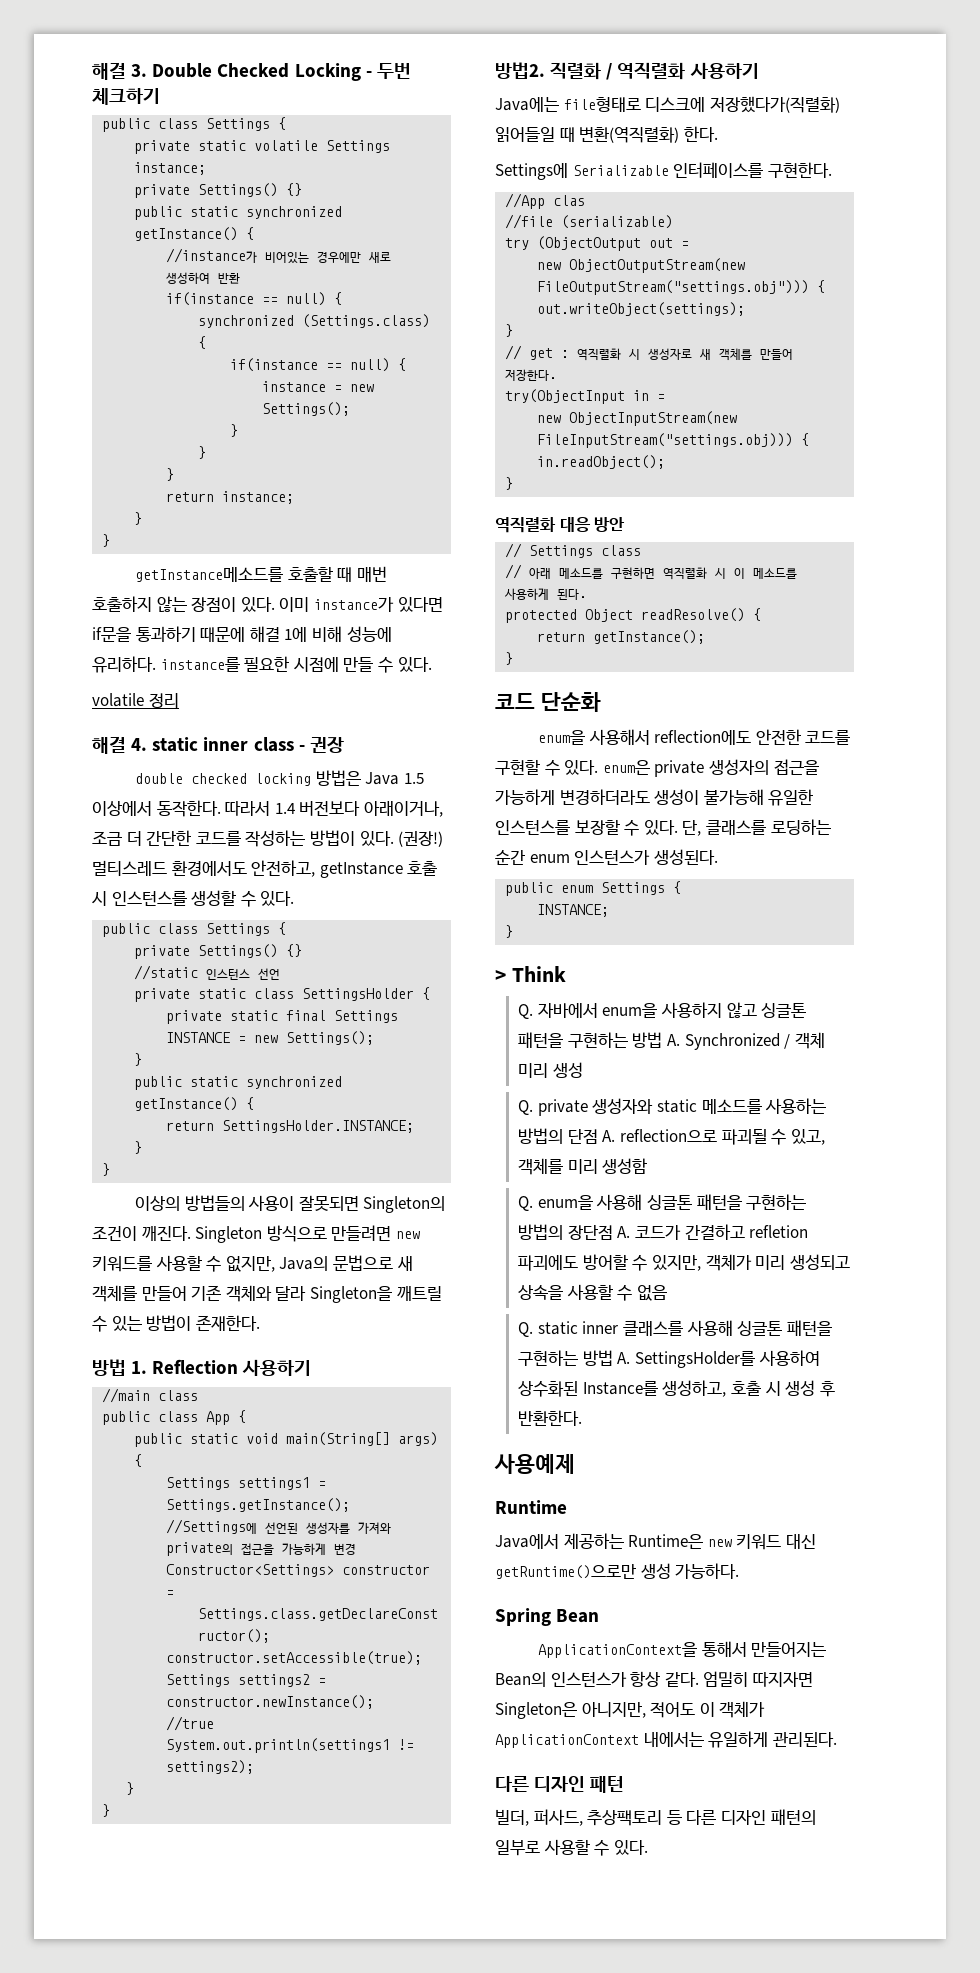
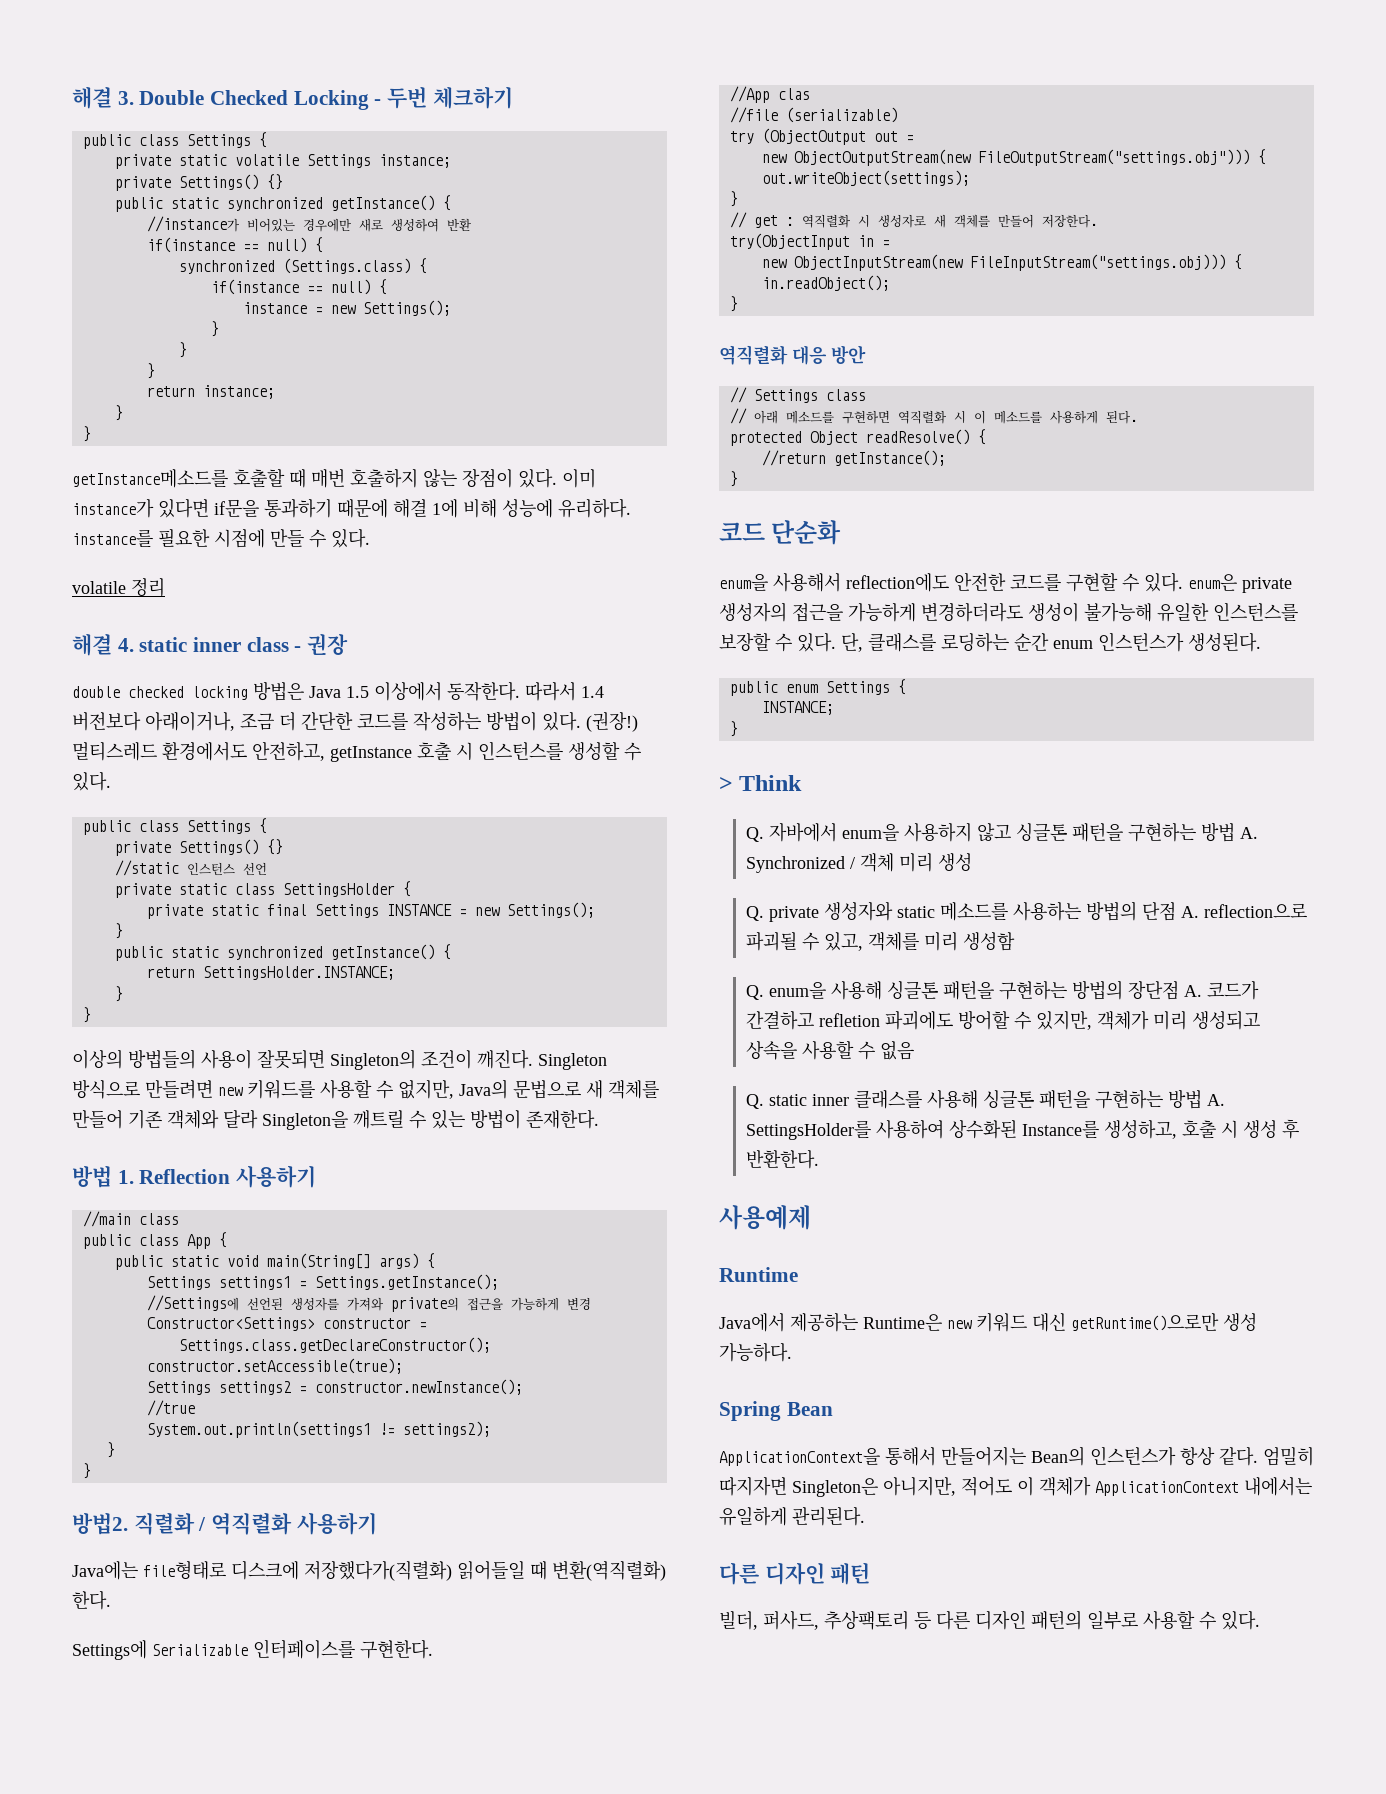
[537,632,586,642] return -> [761,450,826,466] //return

